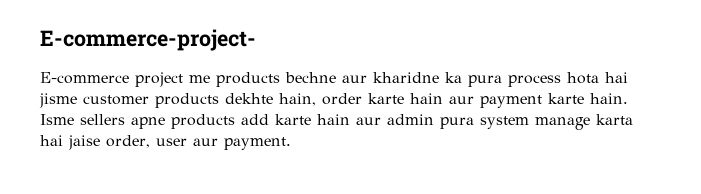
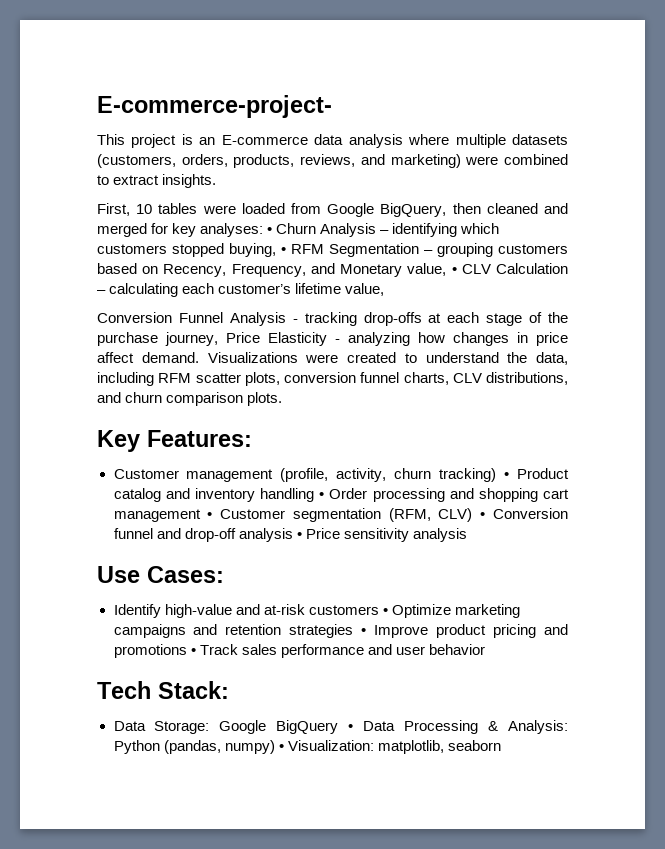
[40,72,628,87] [39,93,628,108] [40,114,633,130] [40,135,291,150] E-commerce project me products bechne aur kharidne ka pura process hota hai jisme customer products dekhte hain, order karte hain aur payment karte hain. Isme sellers apne products add karte hain aur admin pura system manage karta hai jaise order, user aur payment. -> [97,134,568,148] [97,154,568,168] [97,174,217,188] [97,203,568,217] [97,223,500,237] [97,243,568,257] [97,263,568,277] [97,283,385,297] [97,312,568,326] [97,332,568,346] [97,352,568,365] [97,372,568,386] [97,392,283,406] [97,430,252,452] [113,468,570,482] [113,488,569,502] [113,508,568,522] [113,528,467,542] [97,566,224,583] [113,604,520,618] [113,624,568,638] [113,644,485,658] [97,681,229,699] [113,720,568,734] [113,740,501,754] This project is an E-commerce data analysis where multiple datasets (customers, orders, products, reviews, and marketing) were combined to extract insights. // First, 10 tables were loaded from Google BigQuery, then cleaned and merged for key analyses: • Churn Analysis – identifying which customers stopped buying, • RFM Segmentation – grouping customers based on Recency, Frequency, and Monetary value, • CLV Calculation – calculating each customer’s lifetime value, // Conversion Funnel Analysis - tracking drop-offs at each stage of the purchase journey, Price Elasticity - analyzing how changes in price affect demand. Visualizations were created to understand the data, including RFM scatter plots, conversion funnel charts, CLV distributions, and churn comparison plots. // Key Features: // Customer management (profile, activity, churn tracking) • Product catalog and inventory handling • Order processing and shopping cart management • Customer segmentation (RFM, CLV) • Conversion funnel and drop-off analysis • Price sensitivity analysis // Use Cases: // Identify high-value and at-risk customers • Optimize marketing campaigns and retention strategies • Improve product pricing and promotions • Track sales performance and user behavior // Tech Stack: // Data Storage: Google BigQuery • Data Processing & Analysis: Python (pandas, numpy) • Visualization: matplotlib, seaborn

